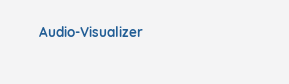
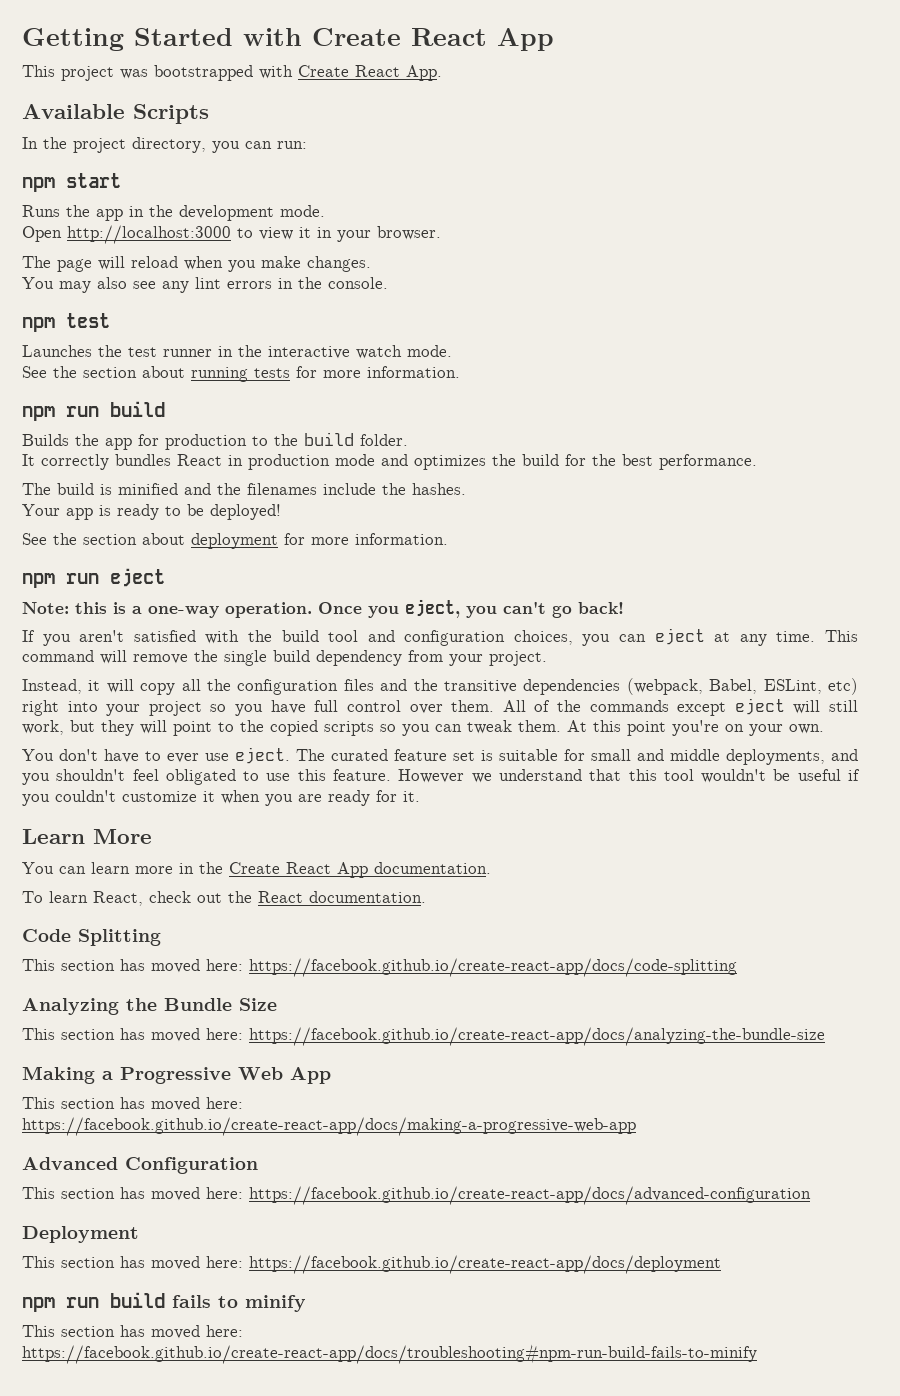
[39,26,143,37] Audio-Visualizer -> [22,28,554,51] [22,65,442,81] [22,104,209,124] [22,137,307,153] [22,173,121,192] [22,205,325,221] [22,225,441,244] [22,256,371,272] [22,277,388,293] [22,313,110,332] [22,345,452,359] [22,366,460,382] [22,401,165,421] [22,432,408,450] [22,454,757,470] [22,483,466,495] [22,504,281,520] [22,533,448,549] [22,568,165,588] [22,599,624,618] [22,628,859,646] [22,650,547,666] [22,678,858,695] [22,698,858,716] [22,720,824,736] [22,747,858,765] [22,769,860,785] [22,790,420,806] [22,829,152,844] [22,862,491,878] [22,891,426,906] [22,929,161,946] [22,958,737,977] [22,998,277,1015] [22,1027,825,1046] [22,1066,331,1084] [22,1097,243,1111] [22,1117,636,1136] [22,1157,258,1174] [22,1186,811,1205] [22,1226,139,1243] [22,1255,721,1274] [22,1292,306,1312] [22,1325,243,1339] [22,1344,757,1364] Getting Started with Create React App // This project was bootstrapped with Create React App. // Available Scripts // In the project directory, you can run: // npm start // Runs the app in the development mode. // Open http://localhost:3000 to view it in your browser. // The page will reload when you make changes. // You may also see any lint errors in the console. // npm test // Launches the test runner in the interactive watch mode. // See the section about running tests for more information. // npm run build // Builds the app for production to the build folder. // It correctly bundles React in production mode and optimizes the build for the best performance. // The build is minified and the filenames include the hashes. // Your app is ready to be deployed! // See the section about deployment for more information. // npm run eject // Note: this is a one-way operation. Once you eject, you can't go back! // If you aren't satisfied with the build tool and configuration choices, you can eject at any time. This command will remove the single build dependency from your project. // Instead, it will copy all the configuration files and the transitive dependencies (webpack, Babel, ESLint, etc) right into your project so you have full control over them. All of the commands except eject will still work, but they will point to the copied scripts so you can tweak them. At this point you're on your own. // You don't have to ever use eject. The curated feature set is suitable for small and middle deployments, and you shouldn't feel obligated to use this feature. However we understand that this tool wouldn't be useful if you couldn't customize it when you are ready for it. // Learn More // You can learn more in the Create React App documentation. // To learn React, check out the React documentation. // Code Splitting // This section has moved here: https://facebook.github.io/create-react-app/docs/code-splitting // Analyzing the Bundle Size // This section has moved here: https://facebook.github.io/create-react-app/docs/analyzing-the-bundle-size // Making a Progressive Web App // This section has moved here: https://facebook.github.io/create-react-app/docs/making-a-progressive-web-app // Advanced Configuration // This section has moved here: https://facebook.github.io/create-react-app/docs/advanced-configuration // Deployment // This section has moved here: https://facebook.github.io/create-react-app/docs/deployment // npm run build fails to minify // This section has moved here: https://facebook.github.io/create-react-app/docs/troubleshooting#npm-run-build-fails-to-minify

